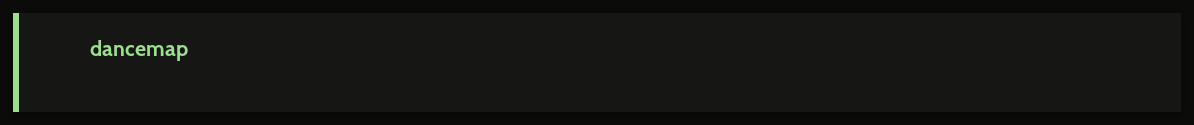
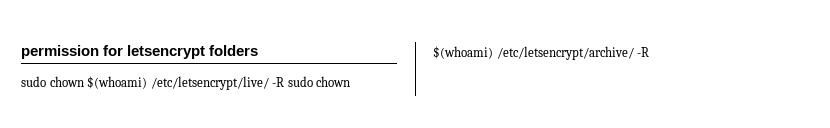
[90,40,188,61] dancemap -> [21,45,259,59] [21,76,351,90] [433,46,650,60] permission for letsencrypt folders // sudo chown $(whoami) /etc/letsencrypt/live/ -R sudo chown $(whoami) /etc/letsencrypt/archive/ -R

